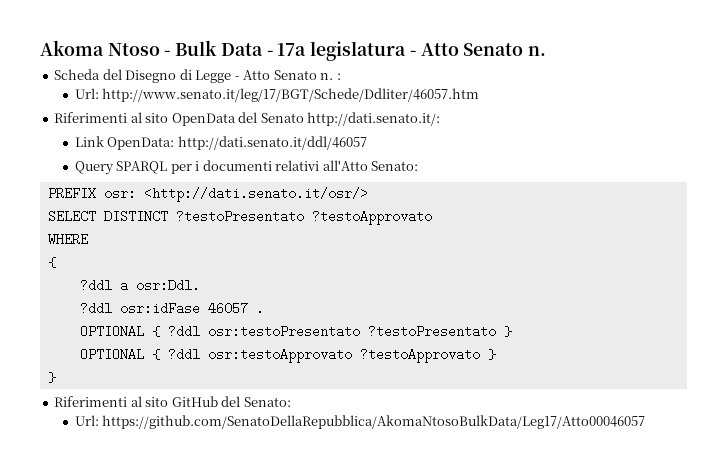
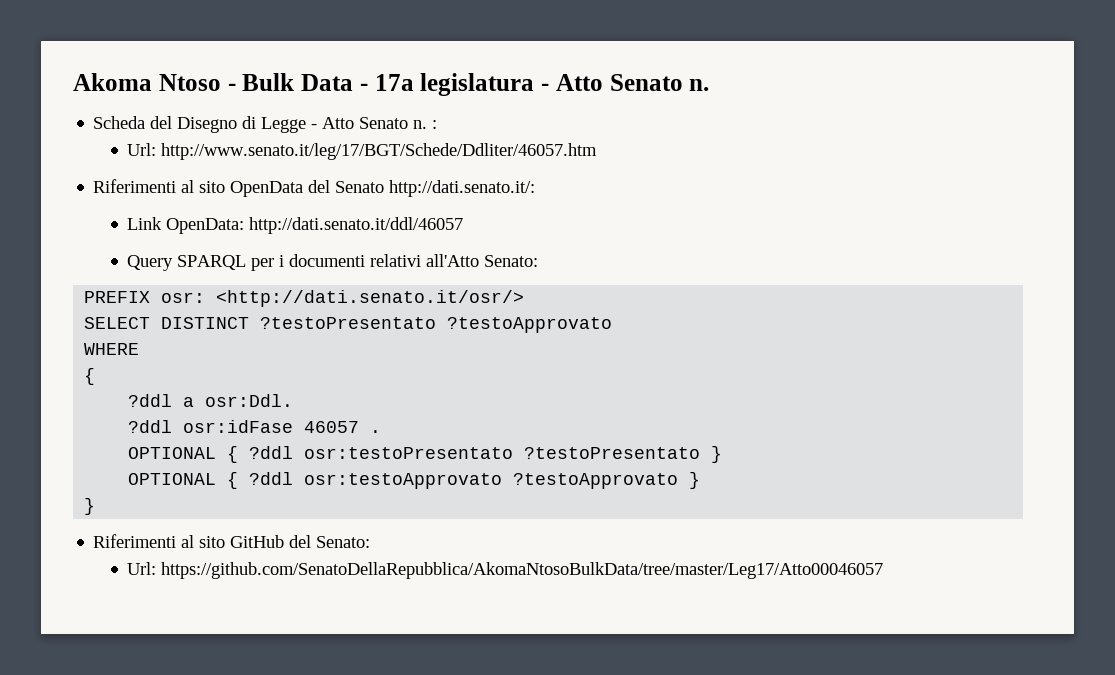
[102,415,646,429] https://github.com/SenatoDellaRepubblica/AkomaNtosoBulkData/Leg17/Atto00046057 -> [161,562,884,579] https://github.com/SenatoDellaRepubblica/AkomaNtosoBulkData/tree/master/Leg17/Atto00046057

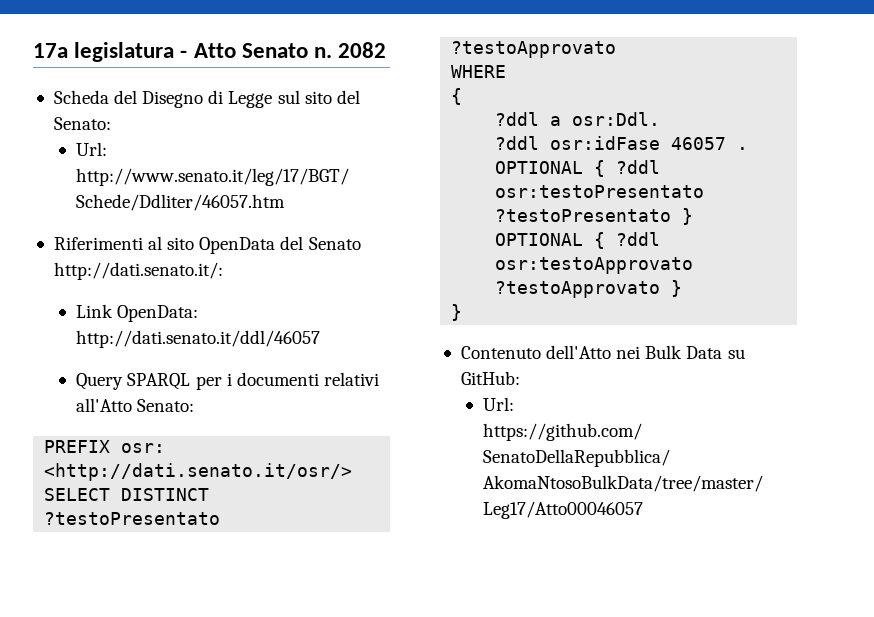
[73,73,368,91] Akoma Ntoso - Bulk Data - -> (33, 50) none
(710, 85) none -> [338,42,387,58] 2082
[311,117,438,129] - Atto Senato n. : -> [277,90,360,104] [53,117,111,130] sul sito del Senato:
[93,534,371,548] Riferimenti al sito GitHub del Senato: -> [460,345,745,359] [460,371,520,385] Contenuto dell'Atto nei Bulk Data su GitHub:

